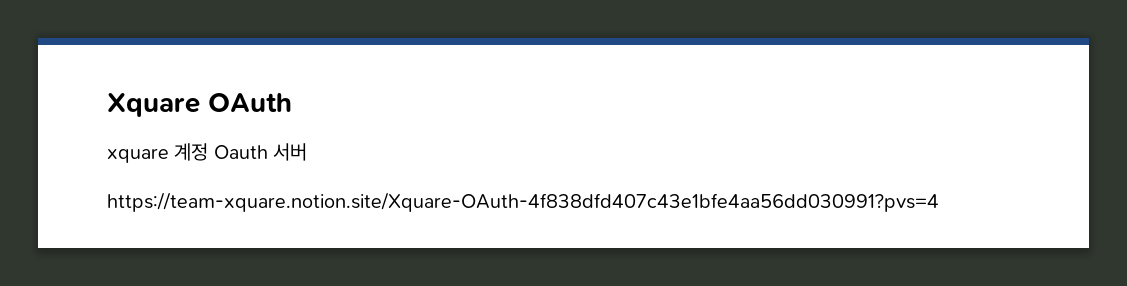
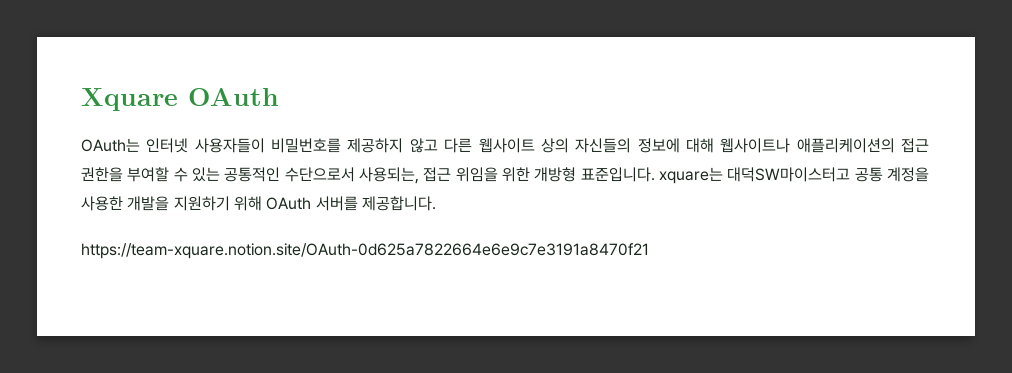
[107,143,308,163] [107,192,939,212] xquare 계정 Oauth 서버 // https://team-xquare.notion.site/Xquare-OAuth-4f838dfd407c43e1bfe4aa56dd030991?pvs=4 -> [81,138,929,153] [81,167,930,184] [81,196,436,211] [81,243,649,259] OAuth는 인터넷 사용자들이 비밀번호를 제공하지 않고 다른 웹사이트 상의 자신들의 정보에 대해 웹사이트나 애플리케이션의 접근 권한을 부여할 수 있는 공통적인 수단으로서 사용되는, 접근 위임을 위한 개방형 표준입니다. xquare는 대덕SW마이스터고 공통 계정을 사용한 개발을 지원하기 위해 OAuth 서버를 제공합니다. // https://team-xquare.notion.site/OAuth-0d625a7822664e6e9c7e3191a8470f21

